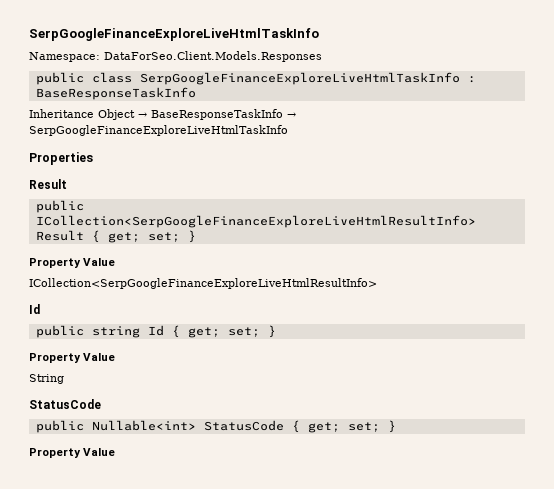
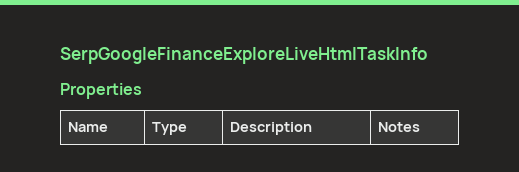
[29,28,319,41] [29,51,322,62] [35,72,476,85] [35,87,196,100] [29,109,296,120] [29,125,288,136] [29,152,93,165] [29,179,67,189] [35,200,84,213] [35,215,476,228] [35,230,196,243] [29,258,116,268] [29,278,377,289] [29,304,40,314] [35,325,276,338] [29,353,116,363] [29,374,64,384] [29,399,101,409] [35,420,396,433] [29,448,116,458] SerpGoogleFinanceExploreLiveHtmlTaskInfo // Namespace: DataForSeo.Client.Models.Responses // public class SerpGoogleFinanceExploreLiveHtmlTaskInfo : BaseResponseTaskInfo // Inheritance Object → BaseResponseTaskInfo → SerpGoogleFinanceExploreLiveHtmlTaskInfo // Properties // Result // public ICollection<SerpGoogleFinanceExploreLiveHtmlResultInfo> Result { get; set; } // Property Value // ICollection<SerpGoogleFinanceExploreLiveHtmlResultInfo> // Id // public string Id { get; set; } // Property Value // String // StatusCode // public Nullable<int> StatusCode { get; set; } // Property Value -> [60,47,428,64] [60,83,142,99] [67,122,108,132] [151,122,187,135] [229,122,312,135] [377,122,420,132] SerpGoogleFinanceExploreLiveHtmlTaskInfo // Properties // Name | Type | Description | Notes

